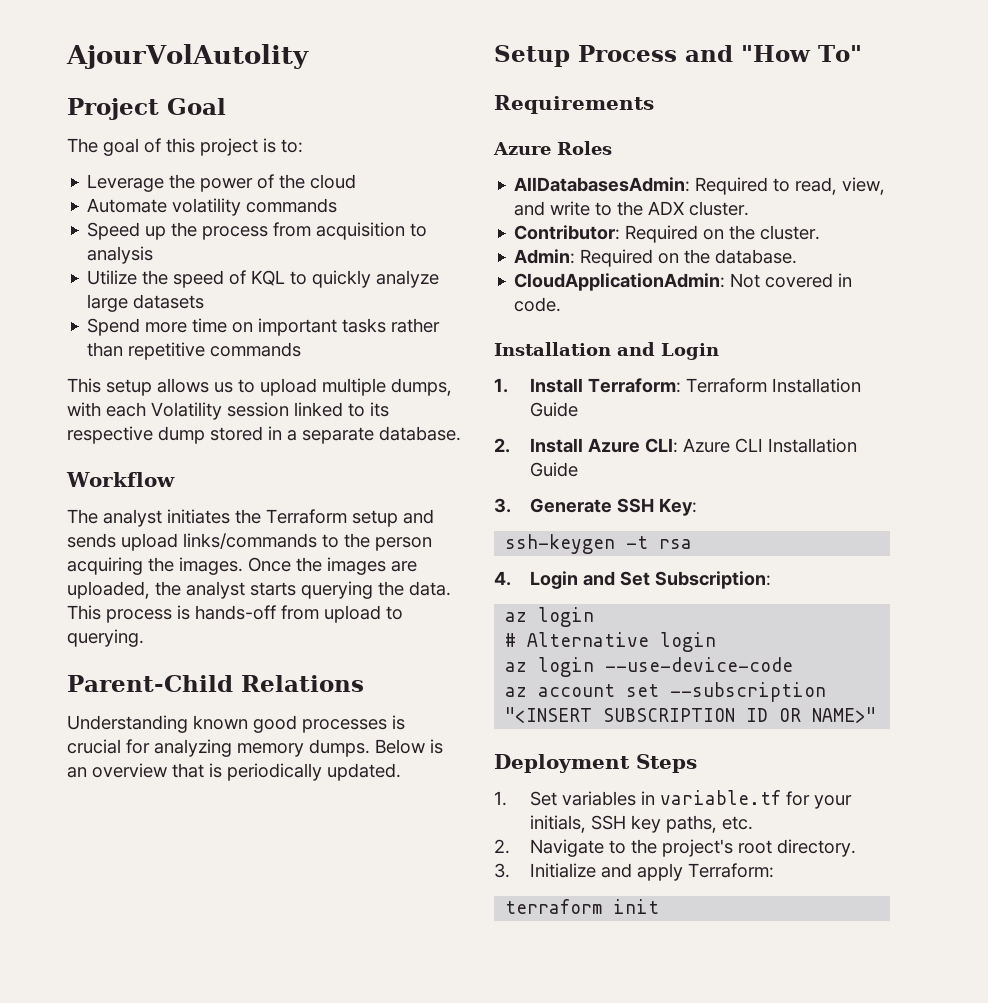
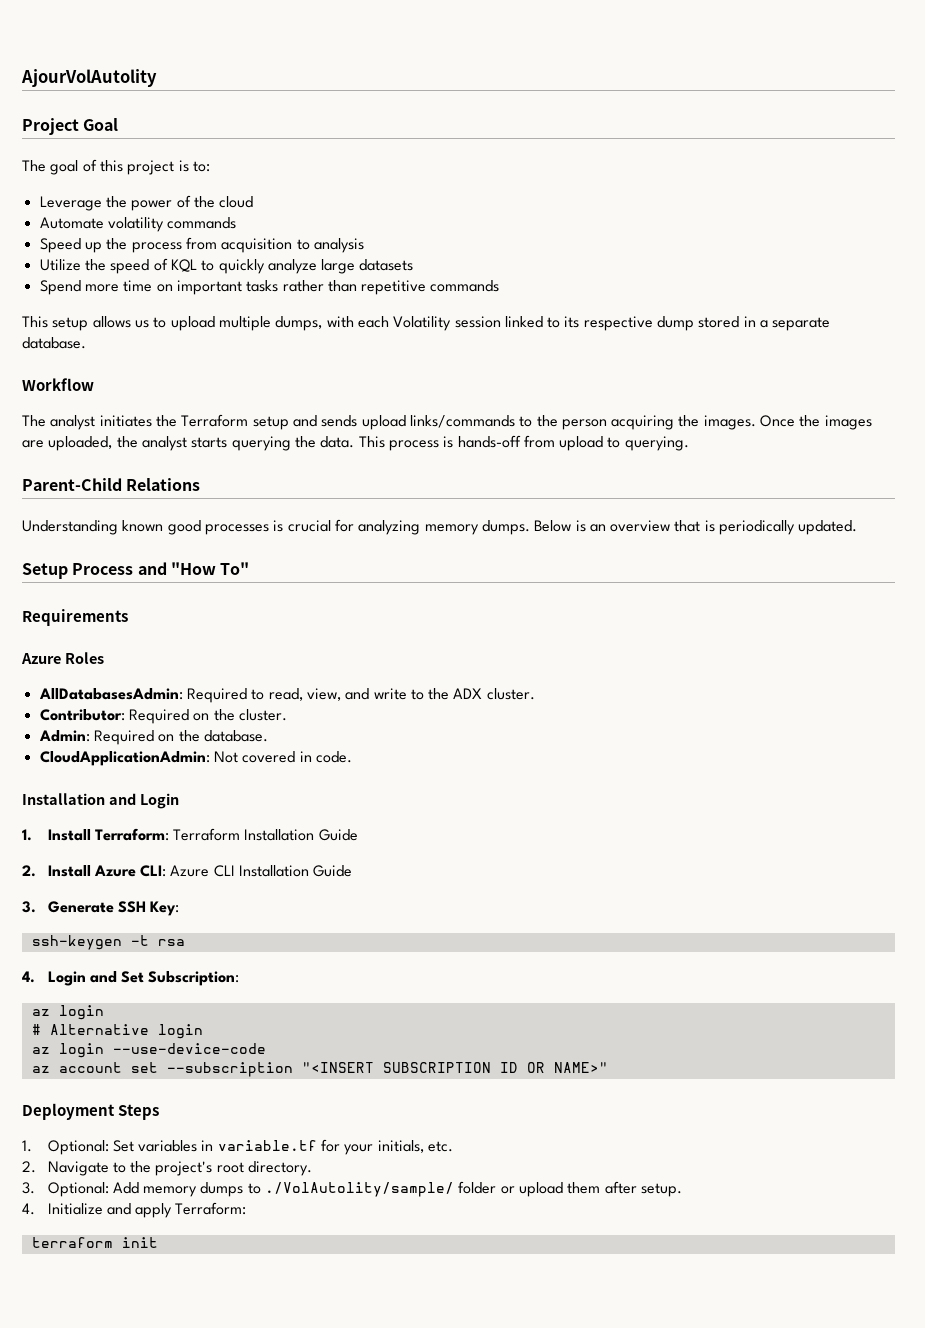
(507, 798) none -> [47,1140,109,1155] Optional:
[591,815,718,833] SSH key paths, -> (424, 1146) none
(510, 870) none -> [47,1181,683,1197] [22,1203,35,1215] Optional: Add memory dumps to ./VolAutolity/sample/ folder or upload them after setup. // 4.

